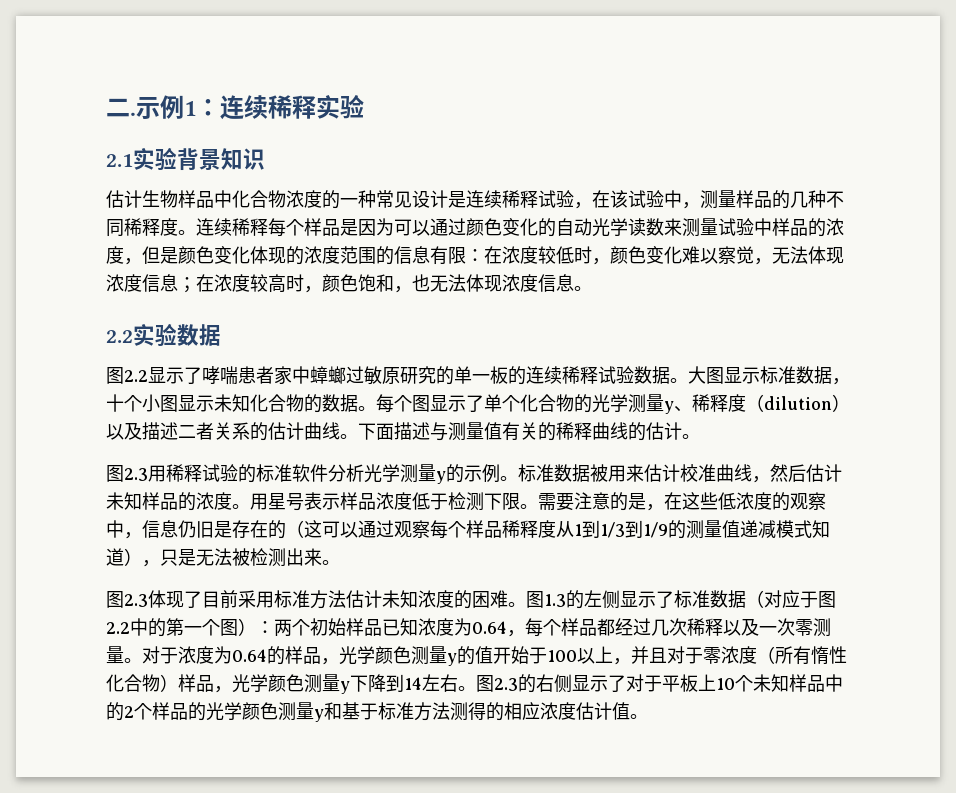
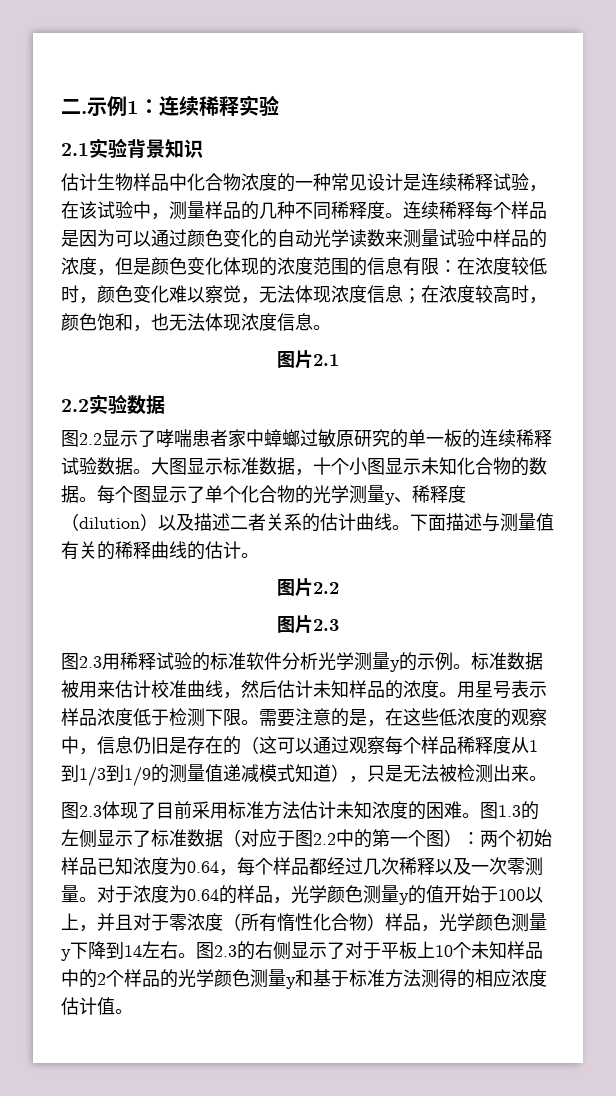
(592, 288) none -> [277,350,339,369] // 图片2.1
(700, 436) none -> [277,578,339,597] [277,615,339,634] // 图片2.2 // 图片2.3

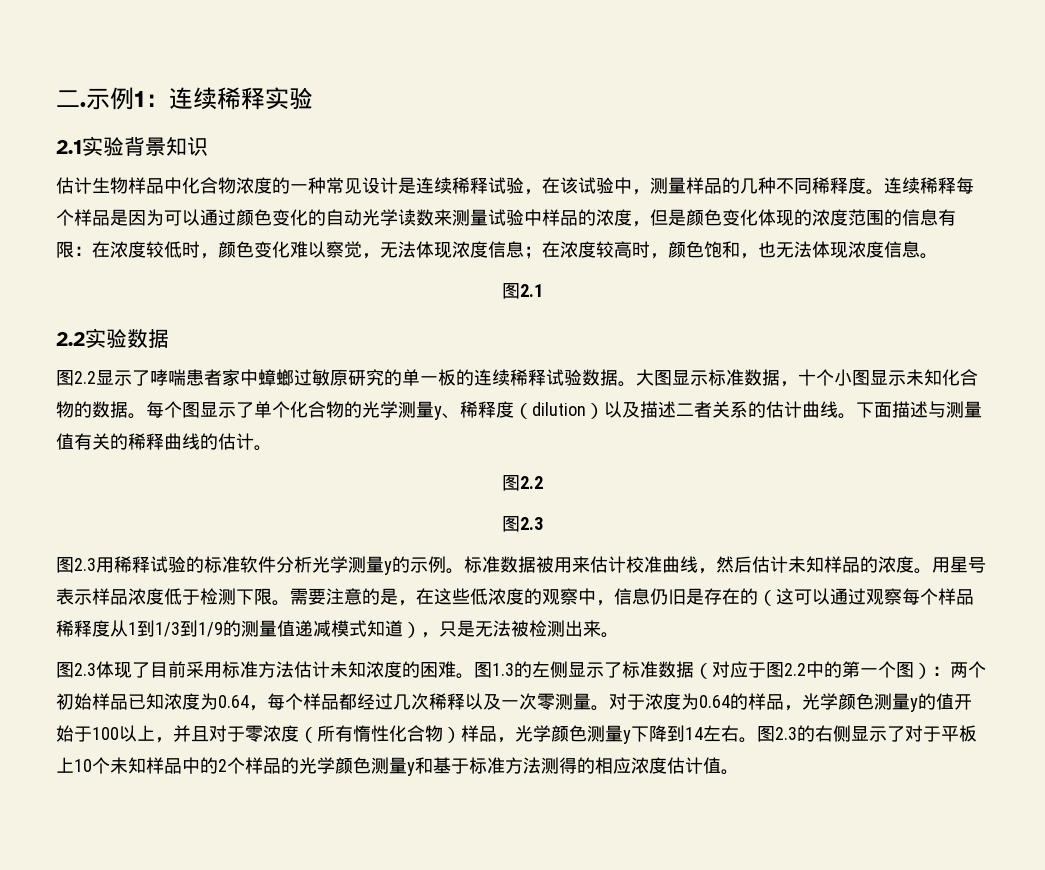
[295,350,313,369] 片 -> (520, 291) none
[295,578,313,597] 片 -> (520, 483) none
[295,615,313,634] 片 -> (520, 524) none

